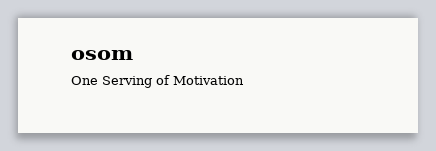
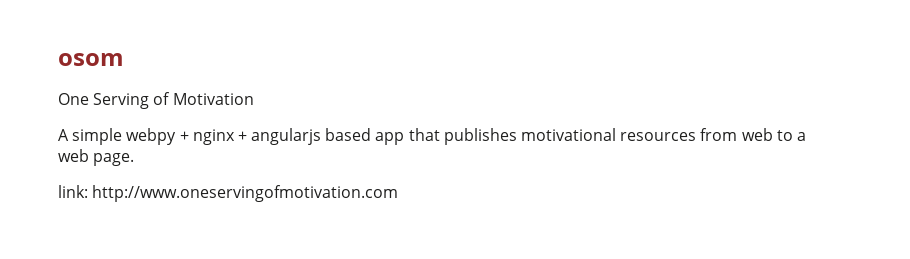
(244, 80) none -> [58,128,806,145] [58,149,135,166] [58,185,399,202] // A simple webpy + nginx + angularjs based app that publishes motivational resources from web to a web page. // link: http://www.oneservingofmotivation.com

